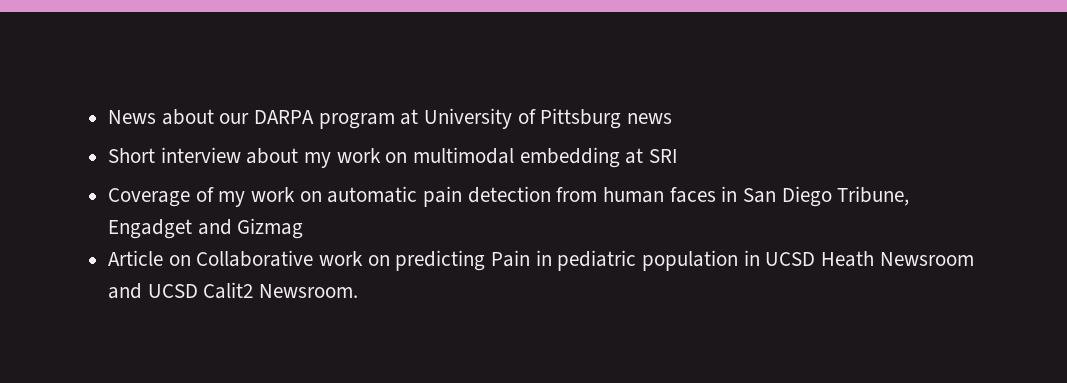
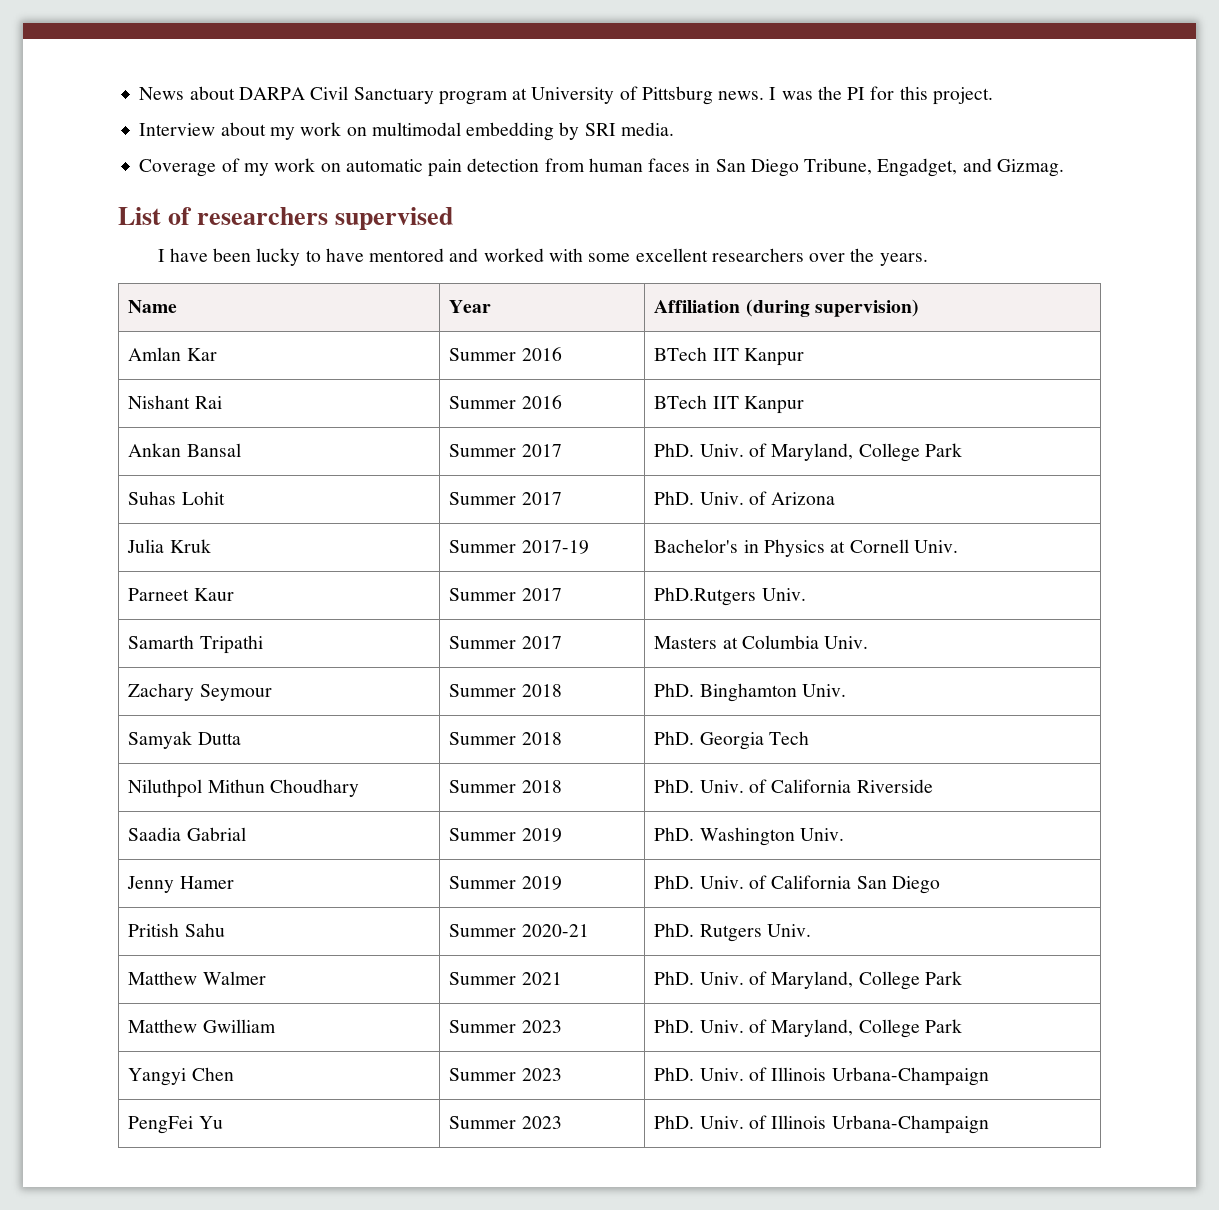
[219,110,315,124] our DARPA -> [238,86,434,104] DARPA Civil Sanctuary
[627,113,673,124] [108,147,241,163] news // Short interview -> [718,86,993,105] [139,123,216,136] news. I was the PI for this project. // Interview
[625,148,644,164] at -> [559,122,580,140] by
(679, 156) none -> [620,122,674,136] media.
[108,218,304,239] [108,250,974,271] [108,282,359,299] Engadget and Gizmag // Article on Collaborative work on predicting Pain in pediatric population in UCSD Heath Newsroom and UCSD Calit2 Newsroom. -> [877,158,1064,177] [118,207,454,230] [157,248,928,266] [128,300,178,313] [449,300,492,313] [654,299,920,317] [128,347,217,361] [449,347,562,361] [654,347,805,366] [128,395,222,409] [449,395,562,409] [654,395,805,414] [128,443,241,457] [449,444,562,457] [654,443,962,462] [128,491,225,505] [449,492,562,505] [654,491,836,505] [127,539,211,553] [449,540,589,554] [654,539,958,557] [128,588,234,601] [449,588,562,601] [654,587,806,606] [128,635,263,654] [449,636,562,649] [654,635,869,649] [128,683,272,701] [449,684,562,697] [654,683,847,702] [128,731,241,749] [449,732,562,745] [654,731,810,750] [128,779,360,798] [449,780,562,793] [654,779,933,793] [128,827,246,841] [449,828,562,842] [654,827,845,846] [127,876,234,893] [449,876,562,890] [654,875,940,894] [128,923,225,937] [449,924,589,937] [654,923,812,942] [128,971,266,985] [449,972,562,985] [654,971,962,990] [128,1019,276,1033] [449,1020,562,1033] [654,1019,962,1038] [128,1067,234,1086] [449,1068,562,1081] [654,1067,989,1086] [128,1116,223,1134] [449,1116,562,1129] [654,1115,989,1134] Engadget, and Gizmag. // List of researchers supervised // I have been lucky to have mentored and worked with some excellent researchers over the years. // Name | Year | Affiliation (during supervision) // Amlan Kar | Summer 2016 | BTech IIT Kanpur // Nishant Rai | Summer 2016 | BTech IIT Kanpur // Ankan Bansal | Summer 2017 | PhD. Univ. of Maryland, College Park // Suhas Lohit | Summer 2017 | PhD. Univ. of Arizona // Julia Kruk | Summer 2017-19 | Bachelor's in Physics at Cornell Univ. // Parneet Kaur | Summer 2017 | PhD.Rutgers Univ. // Samarth Tripathi | Summer 2017 | Masters at Columbia Univ. // Zachary Seymour | Summer 2018 | PhD. Binghamton Univ. // Samyak Dutta | Summer 2018 | PhD. Georgia Tech // Niluthpol Mithun Choudhary | Summer 2018 | PhD. Univ. of California Riverside // Saadia Gabrial | Summer 2019 | PhD. Washington Univ. // Jenny Hamer | Summer 2019 | PhD. Univ. of California San Diego // Pritish Sahu | Summer 2020-21 | PhD. Rutgers Univ. // Matthew Walmer | Summer 2021 | PhD. Univ. of Maryland, College Park // Matthew Gwilliam | Summer 2023 | PhD. Univ. of Maryland, College Park // Yangyi Chen | Summer 2023 | PhD. Univ. of Illinois Urbana-Champaign // PengFei Yu | Summer 2023 | PhD. Univ. of Illinois Urbana-Champaign

